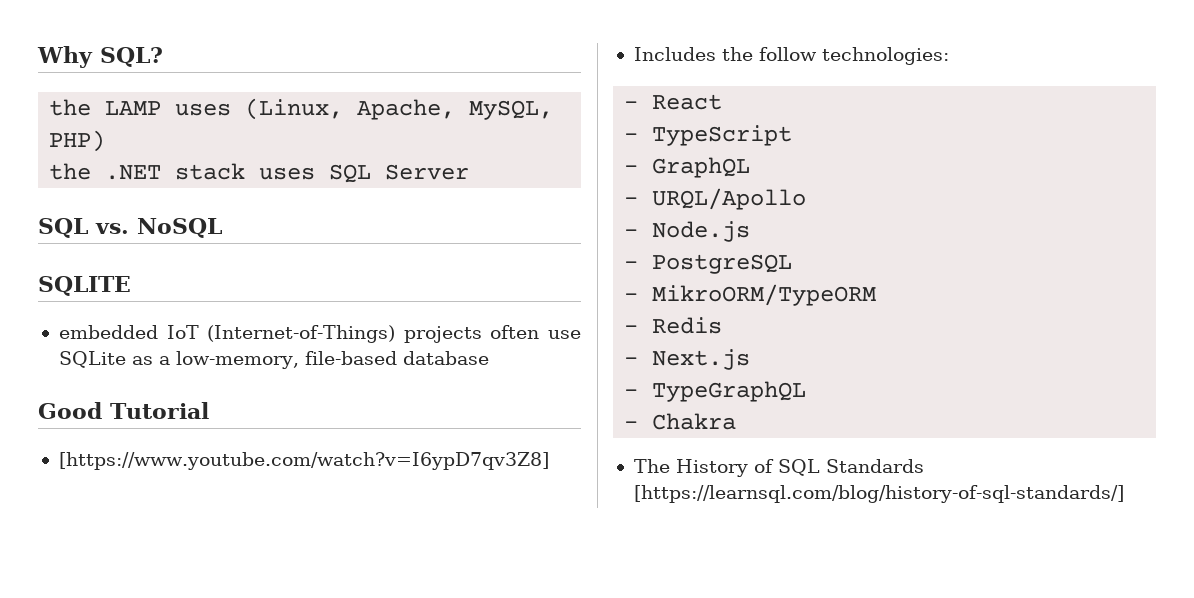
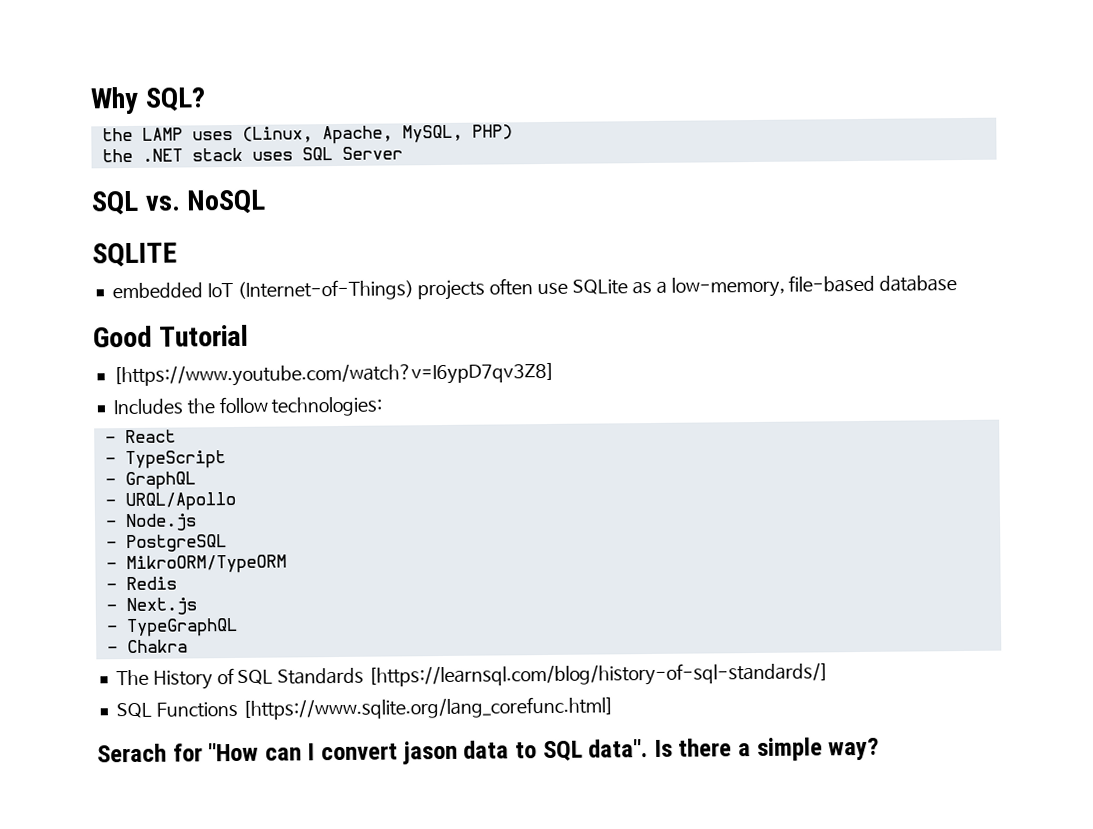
(1124, 494) none -> [115,696,614,720] [97,737,880,765] // SQL Functions [https://www.sqlite.org/lang_corefunc.html] // Serach for "How can I convert jason data to SQL data". Is there a simple way?

